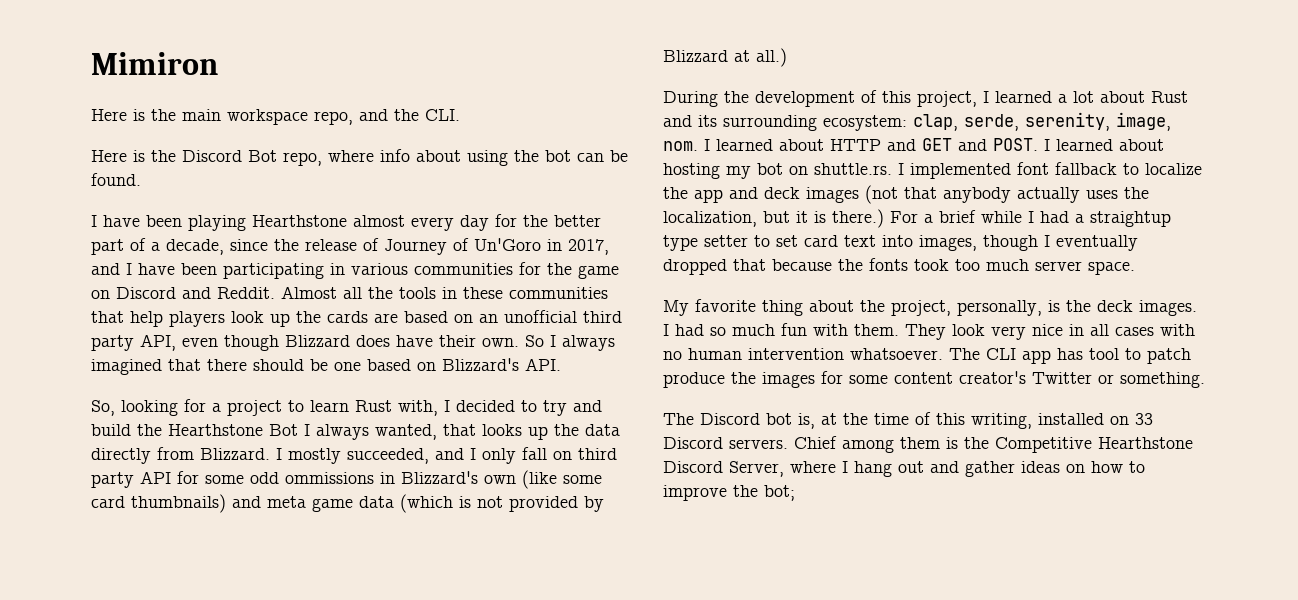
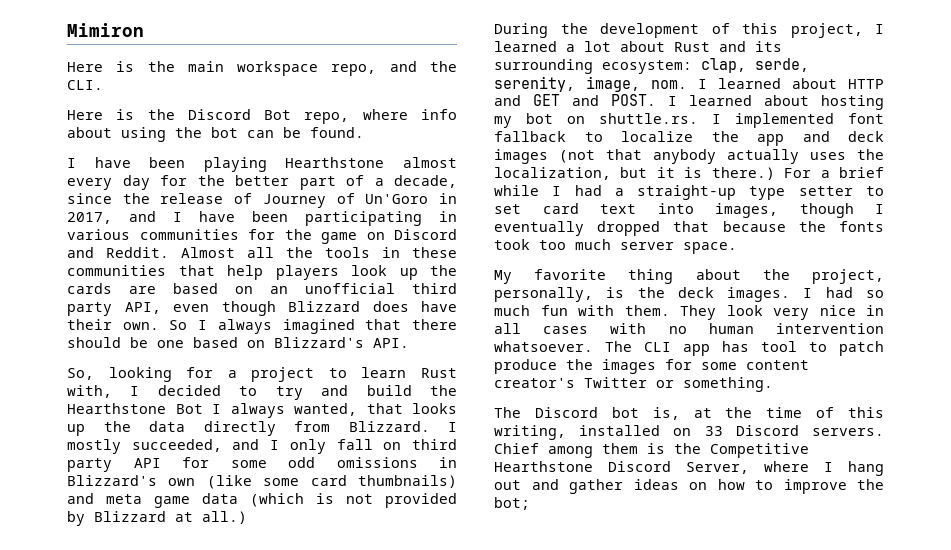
[285,472,374,484] ommissions -> [336,457,418,468] omissions
[1090,211,1171,227] straightup -> [637,185,737,200] straight-up

